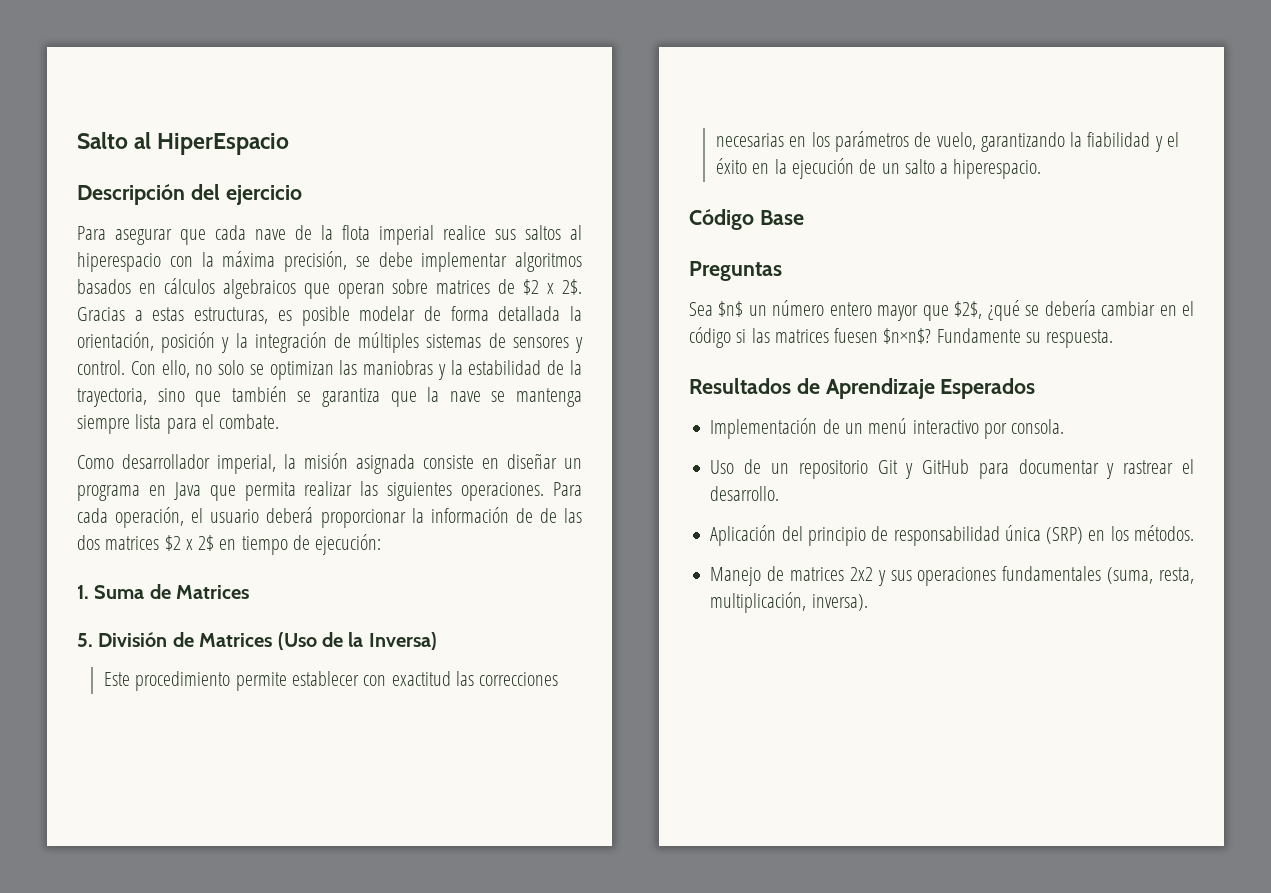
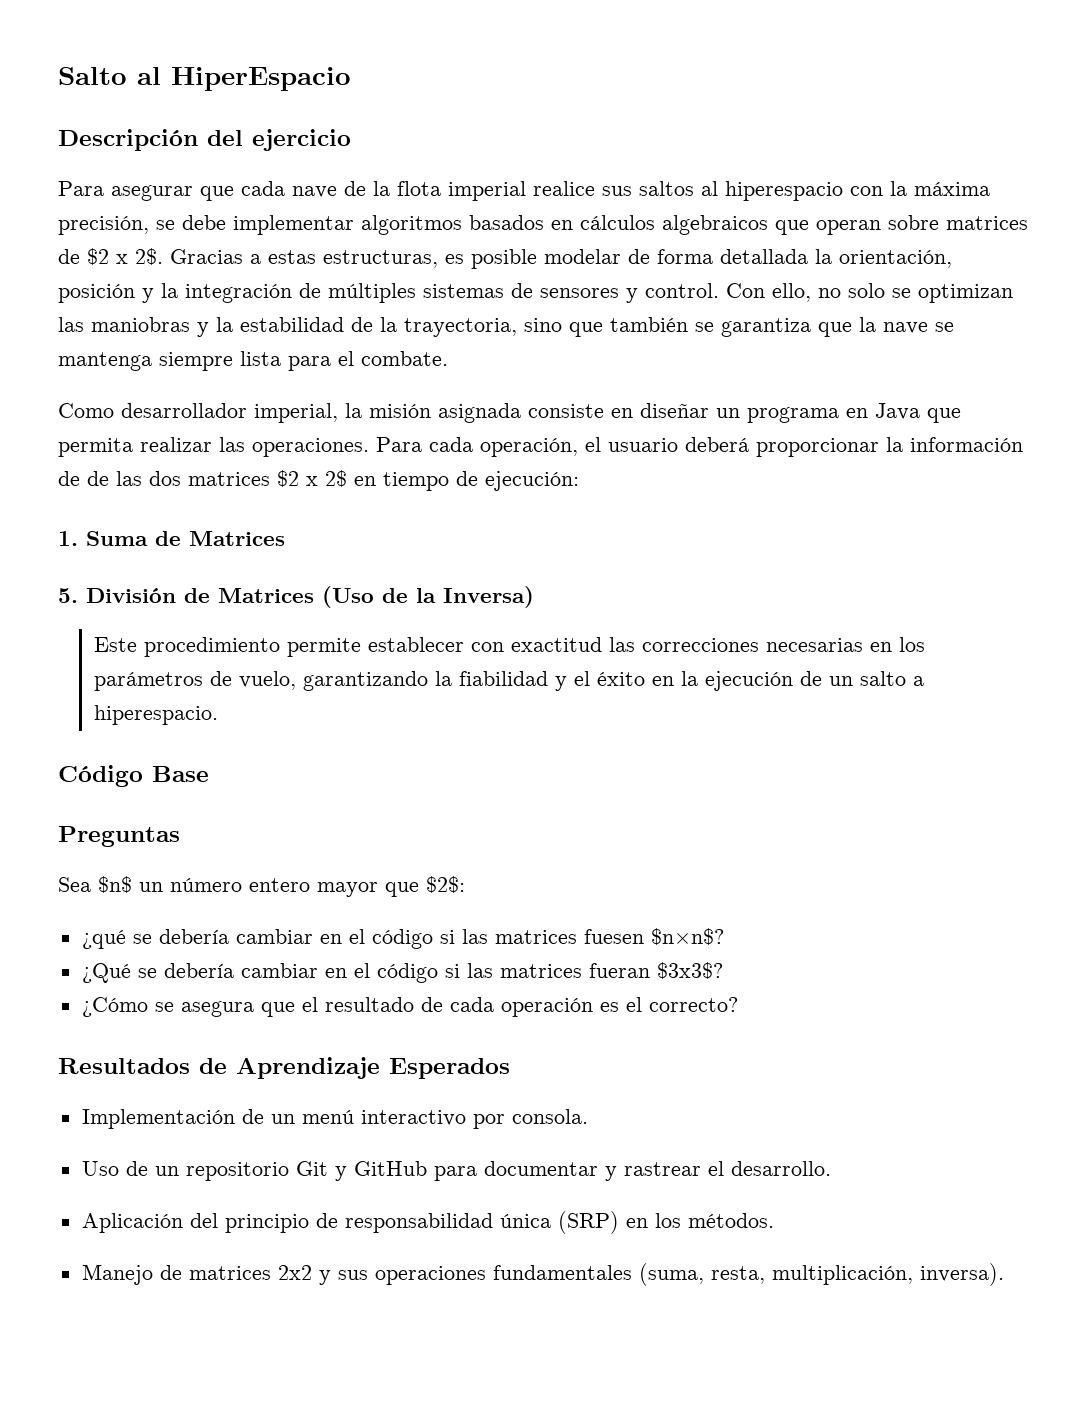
[387,482,453,501] siguientes -> (245, 444) none
[954,301,983,319] $2$, -> [426,876,465,893] $2$: //
[936,328,1114,348] Fundamente su respuesta. -> [81,962,723,983] [81,997,738,1017] // ¿Qué se debería cambiar en el código si las matrices fueran $3x3$? // ¿Cómo se asegura que el resultado de cada operación es el correcto?

